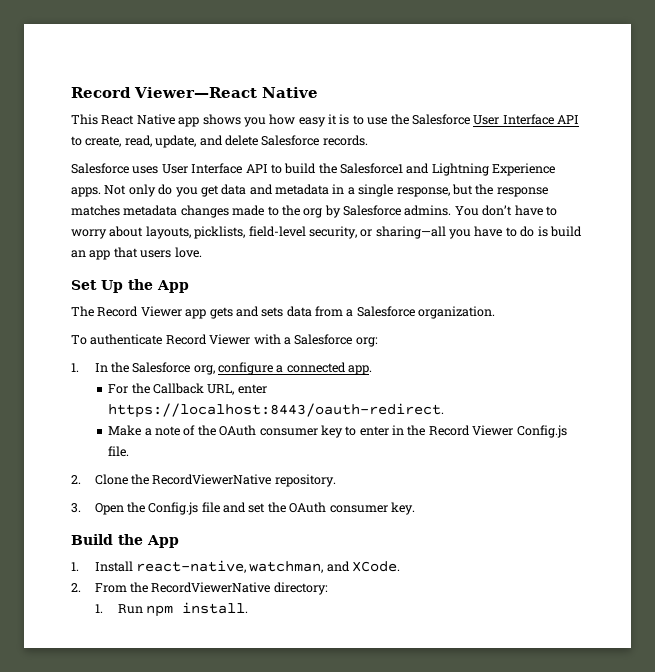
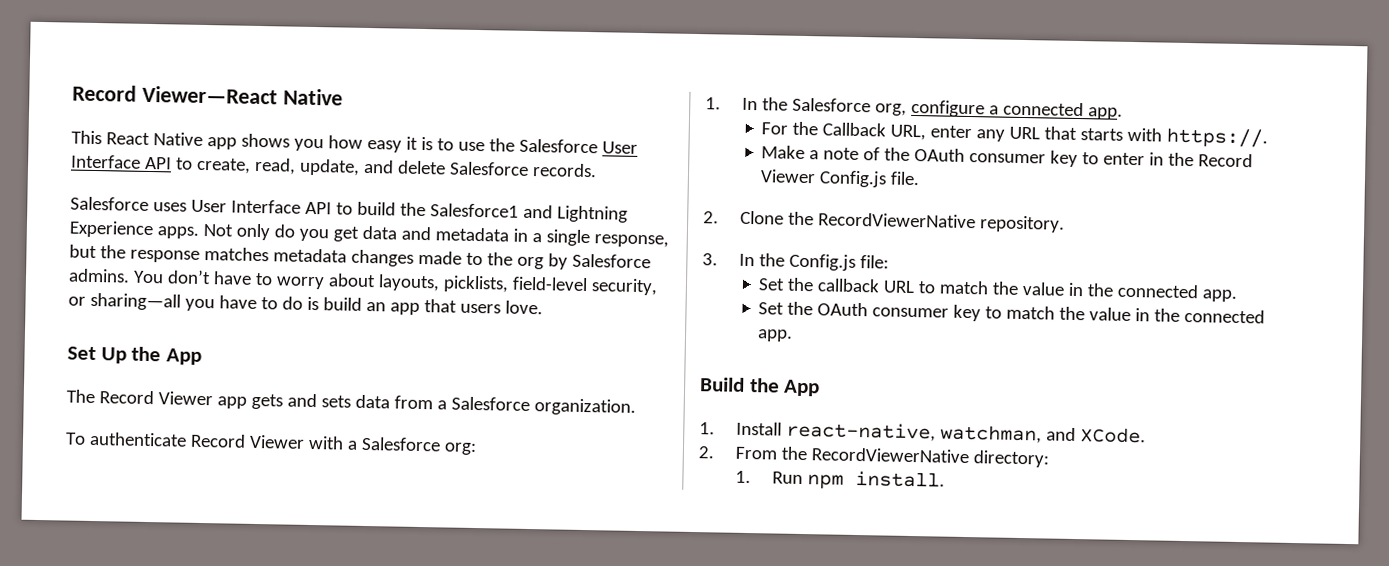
[108,403,445,418] https://localhost:8443/oauth-redirect. -> [976,126,1269,148] any URL that starts with https://.
[94,503,124,515] Open -> [738,253,755,267] In
[201,502,415,515] file and set the OAuth consumer key. -> [859,255,889,269] [758,277,1238,302] [758,301,1266,324] [757,329,794,342] file: // Set the callback URL to match the value in the connected app. // Set the OAuth consumer key to match the value in the connected app.

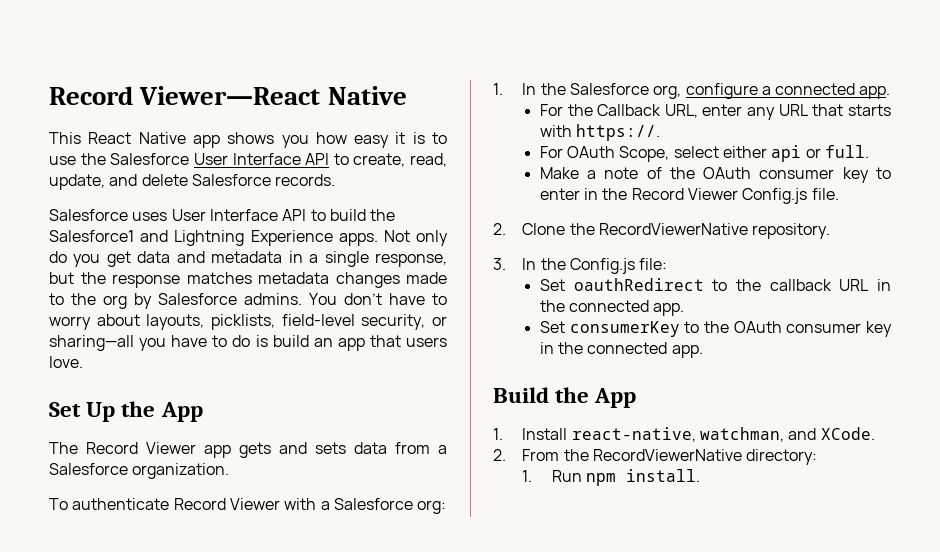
(1269, 137) none -> [539,145,870,162] // For OAuth Scope, select either api or full.
(786, 284) none -> [573,278,728,291] oauthRedirect to
[918,280,1066,296] to match the value -> (869, 285) none
[787,301,1132,322] the OAuth consumer key to match the value -> [569,321,892,337] consumerKey to the OAuth consumer key

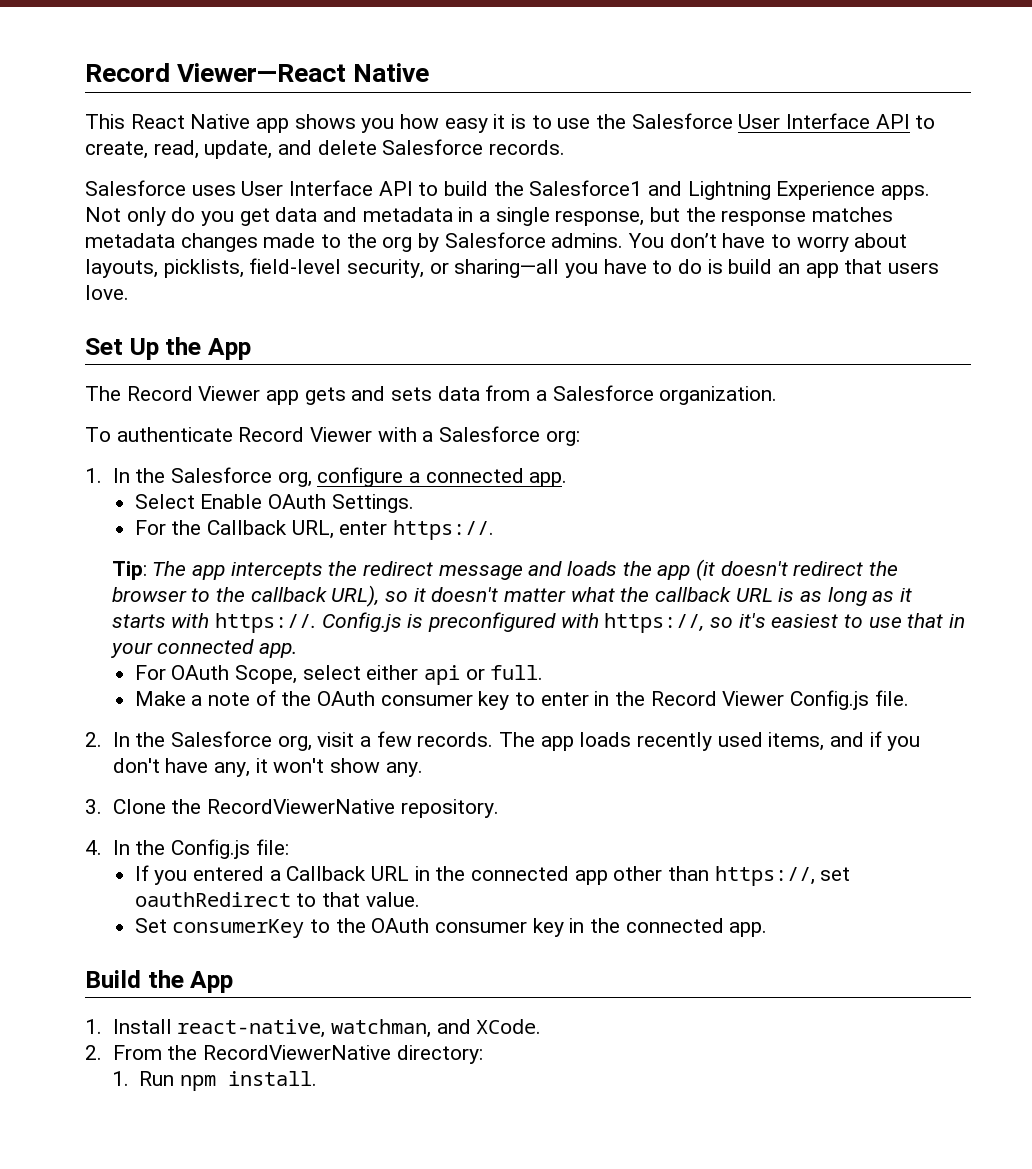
(891, 92) none -> [134,494,414,513] // Select Enable OAuth Settings.
[747,104,891,120] [539,124,661,141] any URL that starts with https://. -> [393,520,495,540] [111,559,899,581] [111,585,913,607] [111,612,966,633] [110,639,298,658] https://. // Tip: The app intercepts the redirect message and loads the app (it doesn't redirect the browser to the callback URL), so it doesn't matter what the callback URL is as long as it starts with https://. Config.js is preconfigured with https://, so it's easiest to use that in your connected app.
(506, 229) none -> [112,731,921,751] [112,758,423,777] [85,799,102,814] In the Salesforce org, visit a few records. The app loads recently used items, and if you don't have any, it won't show any. // 3.
[493,258,506,270] 3. -> [85,840,102,855] 4.
[539,278,891,291] [539,300,685,316] Set oauthRedirect to the callback URL in the connected app. -> [134,865,851,886] [134,892,420,907] If you entered a Callback URL in the connected app other than https://, set oauthRedirect to that value.

